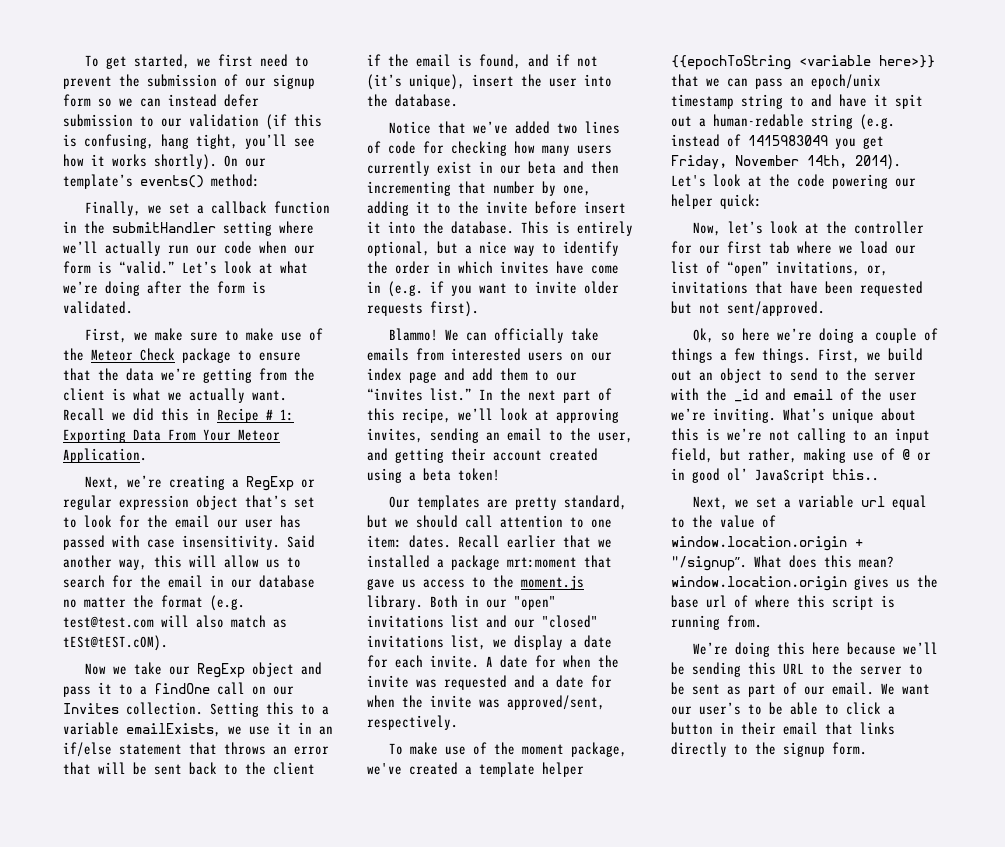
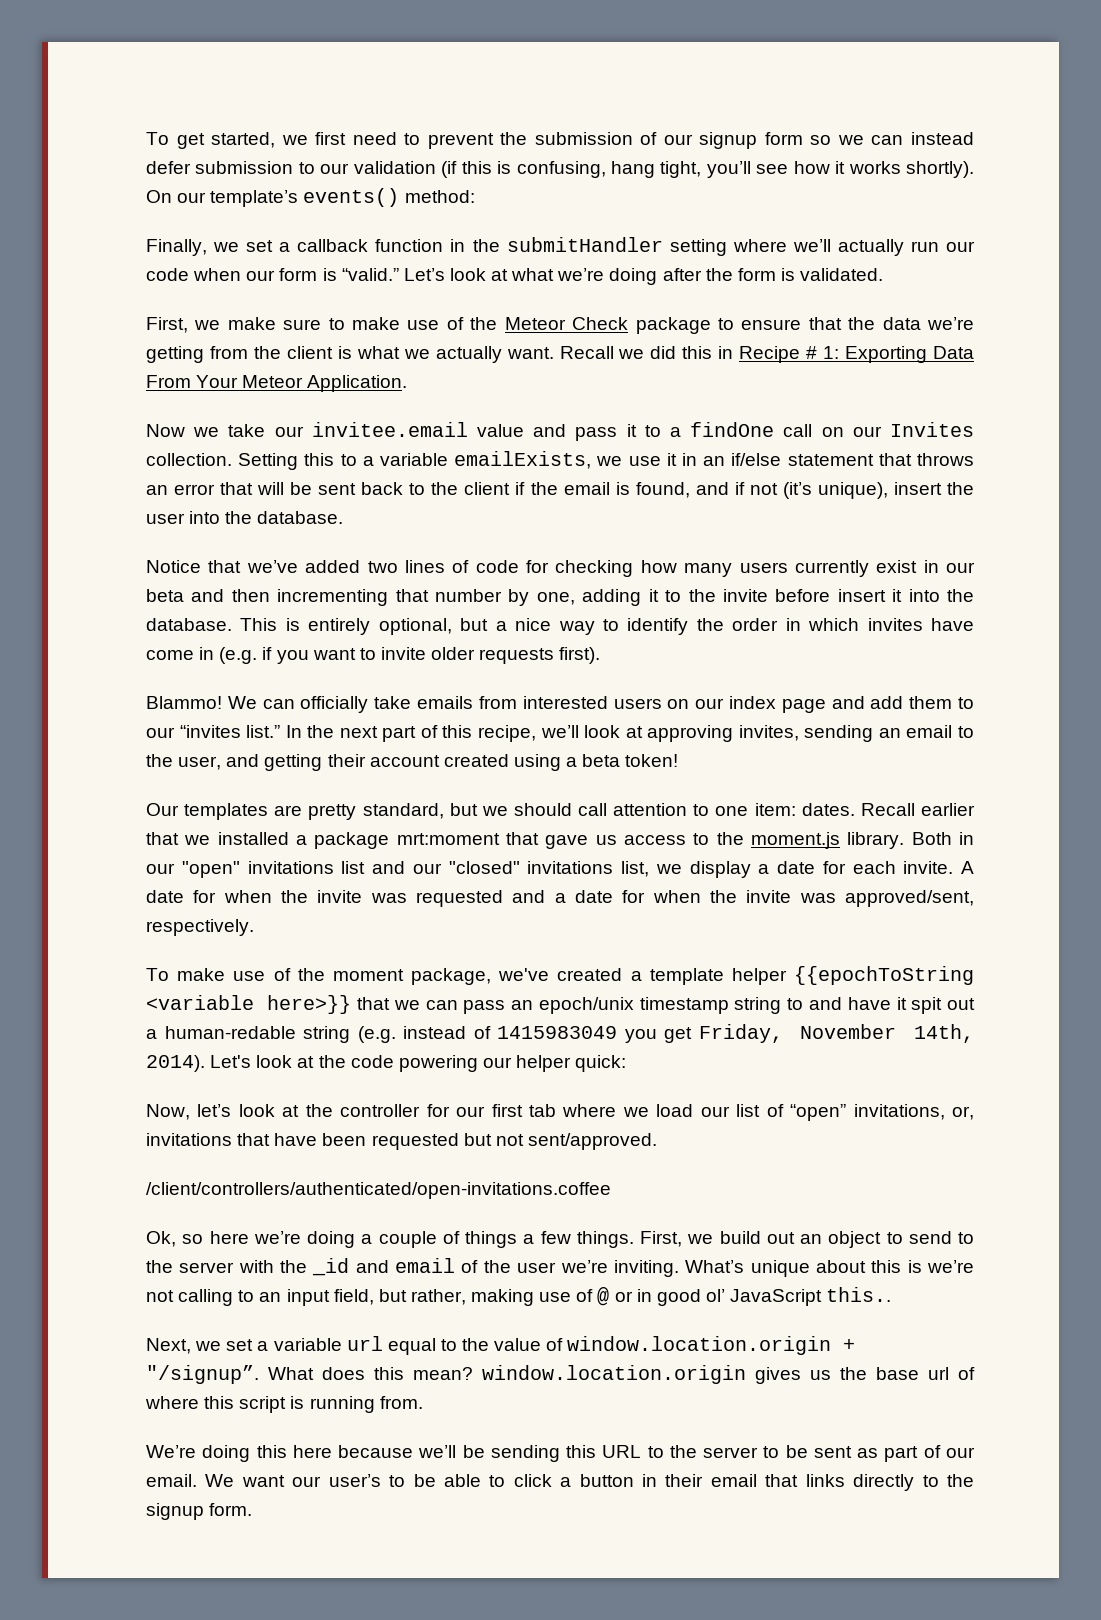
[84,475,315,491] [63,495,315,510] [63,515,301,528] [63,535,315,550] [63,555,301,570] [63,575,315,588] [63,595,245,611] [63,615,287,628] [63,635,168,651] // Next, we’re creating a RegExp or regular expression object that’s set to look for the email our user has passed with case insensitivity. Said another way, this will allow us to search for the email in our database no matter the format (e.g. test@test.com will also match as tESt@tEST.cOM). -> (408, 383) none
[196,662,294,678] RegExp object -> [311,422,524,437] invitee.email value
(825, 308) none -> [146,1182,611,1199] // /client/controllers/authenticated/open-invitations.coffee

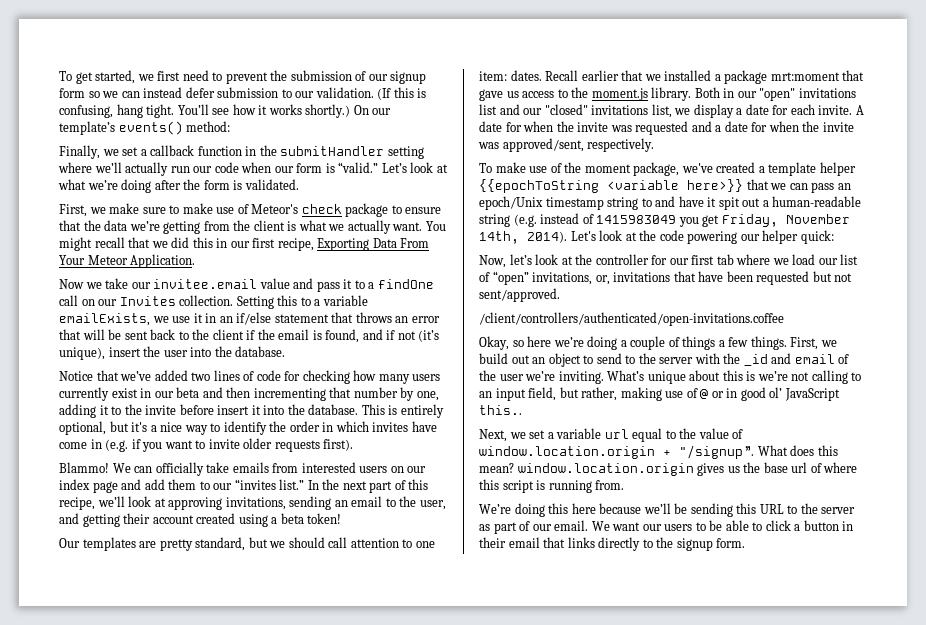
[353,161,458,178] validation (if -> [315,87,392,100] validation. (If
[660,161,751,178] tight, you’ll -> [146,104,209,118] tight. You’ll
[906,161,974,178] shortly). -> [305,104,351,118] shortly.)
[470,317,629,330] the Meteor Check -> [251,204,342,214] Meteor's check
[559,346,614,359] Recall -> [425,221,446,231] [59,237,151,251] You might recall that
[739,346,840,363] Recipe # 1: -> [230,238,314,251] our first recipe,
(489, 624) none -> [131,422,148,432] it's
[738,725,799,741] invites, -> [225,497,286,510] invitations,
[538,997,634,1014] epoch/unix -> [479,196,543,210] epoch/Unix
[164,1026,296,1039] human-redable -> [772,196,862,207] human-readable
[146,1231,176,1247] Ok, -> [479,336,509,350] Okay,
[763,1445,852,1458] to be sent -> (856, 510) none
[328,1474,381,1487] user’s -> [664,524,693,531] users

